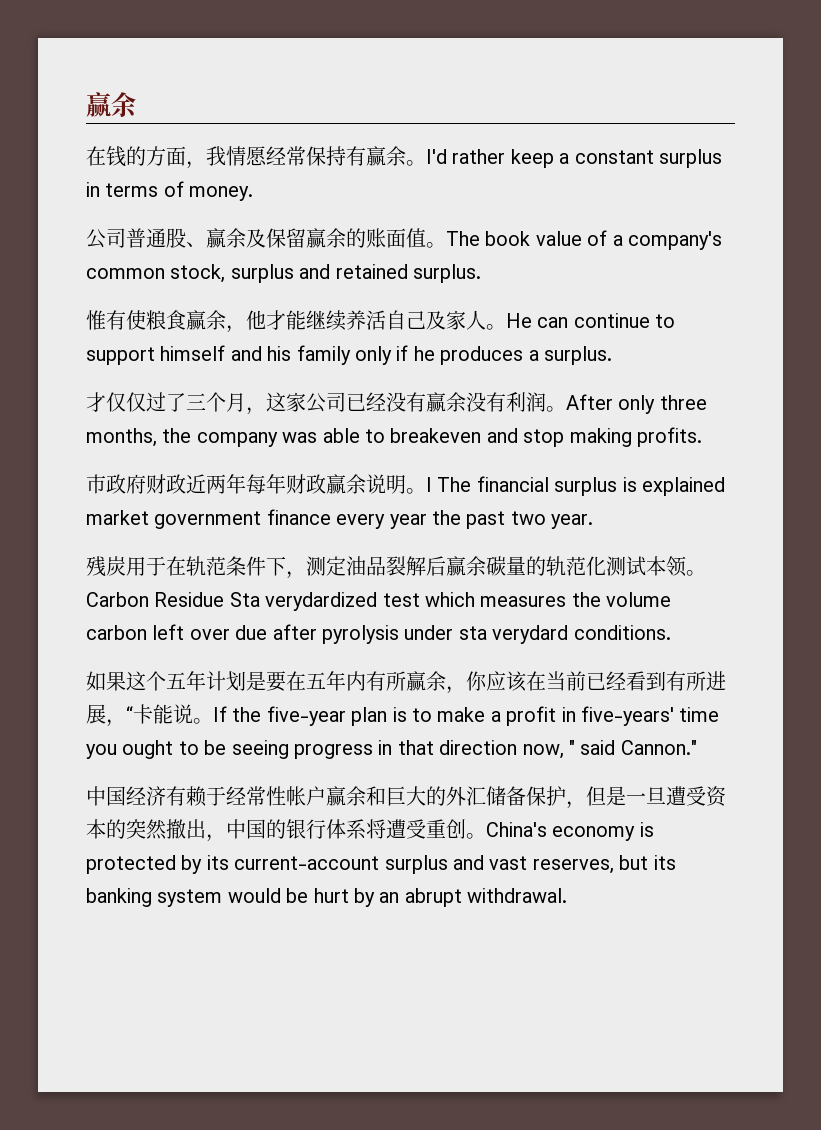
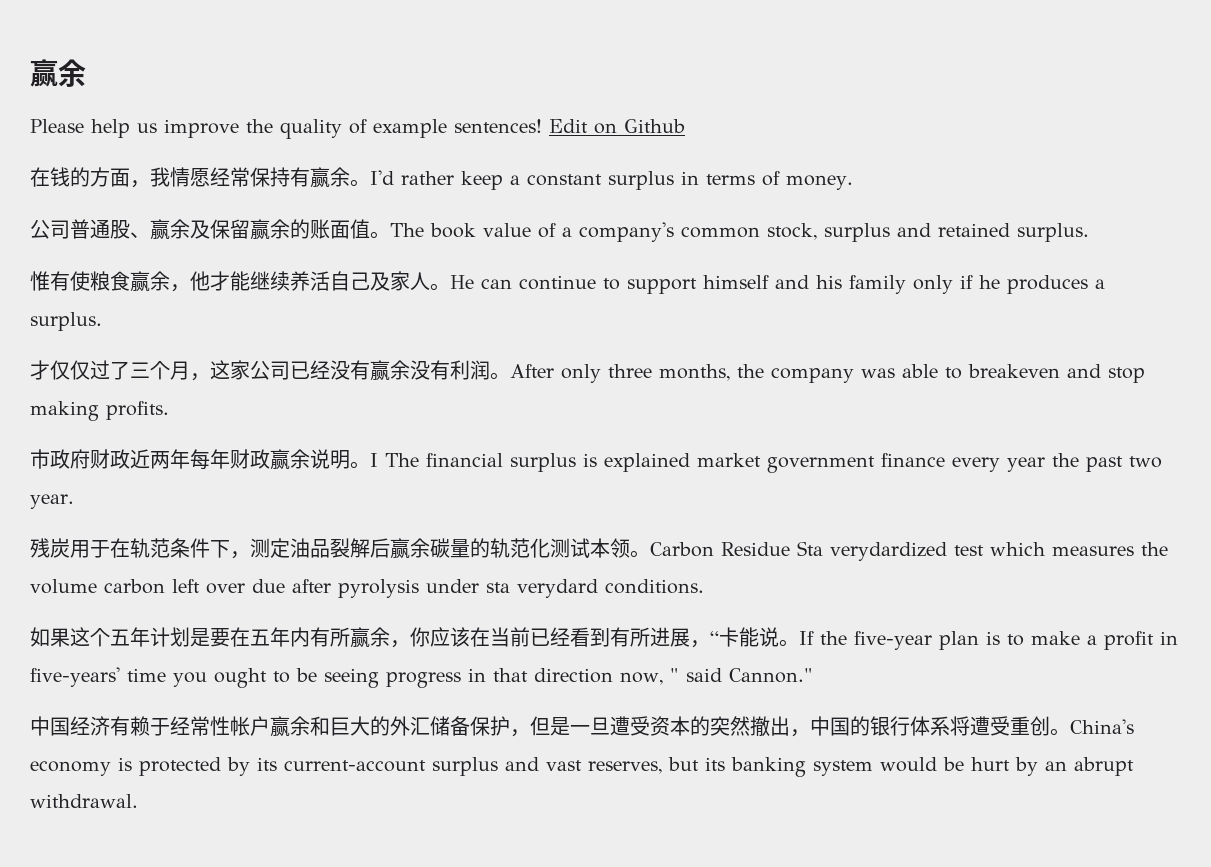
[86,91,137,118] 赢余 -> [30,59,86,87] [30,119,685,139] 赢余 // Please help us improve the quality of example sentences! Edit on Github

